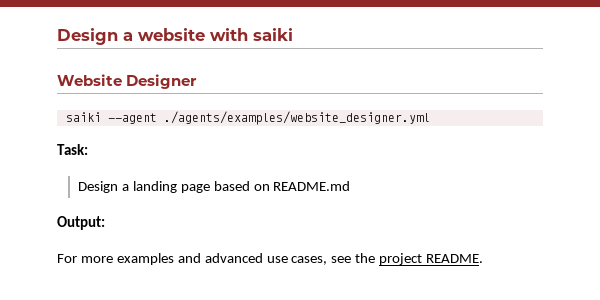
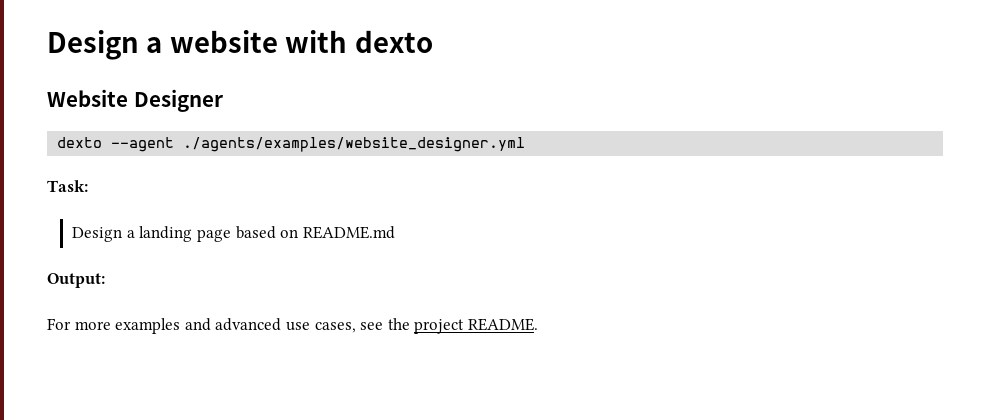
[253,28,293,41] saiki -> [354,30,433,53] dexto
[65,112,101,122] saiki -> [57,137,103,148] dexto

